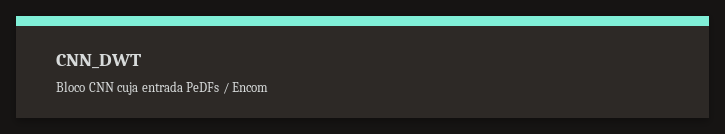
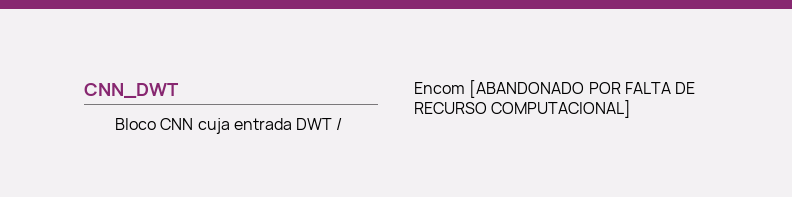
[186,82,220,92] PeDFs -> [296,118,333,130] DWT
(269, 87) none -> [469,80,696,98] [414,100,632,118] [ABANDONADO POR FALTA DE RECURSO COMPUTACIONAL]

